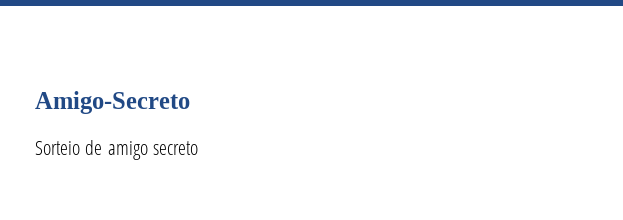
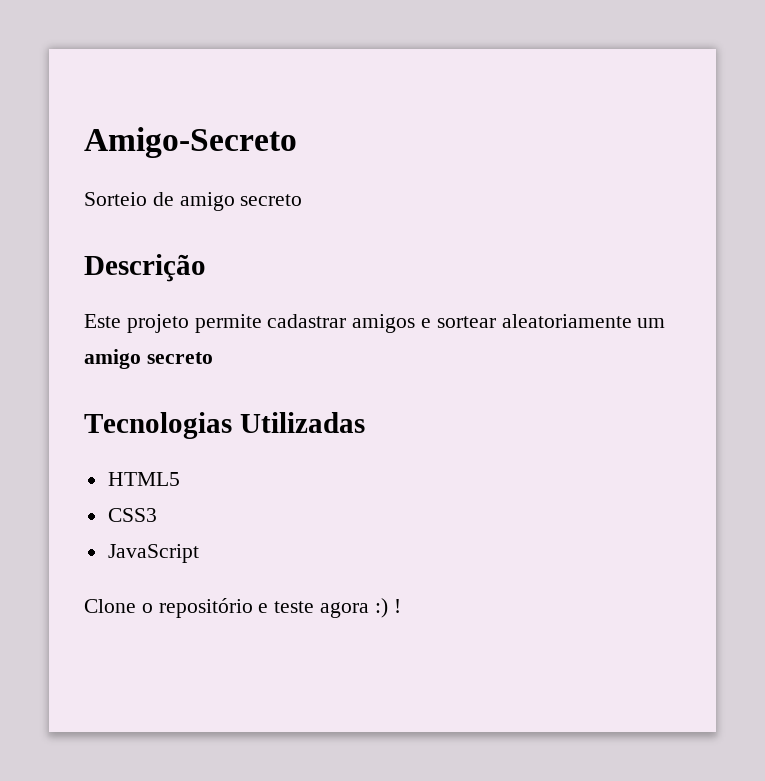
(198, 148) none -> [84,254,206,282] [84,314,666,333] [84,349,213,369] [84,412,365,439] [107,472,180,486] [107,508,157,522] [107,544,199,563] [84,598,401,618] // Descrição // Este projeto permite cadastrar amigos e sortear aleatoriamente um amigo secreto // Tecnologias Utilizadas // HTML5 // CSS3 // JavaScript // Clone o repositório e teste agora :) !

